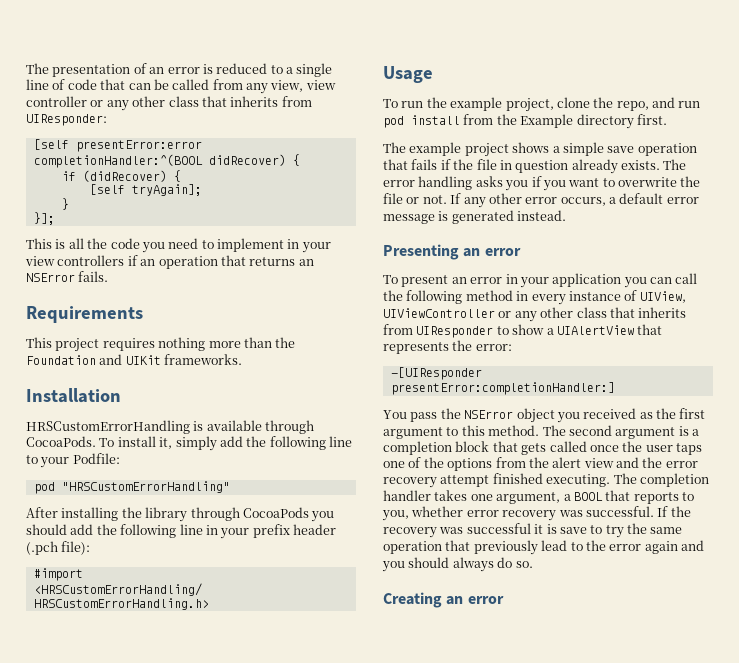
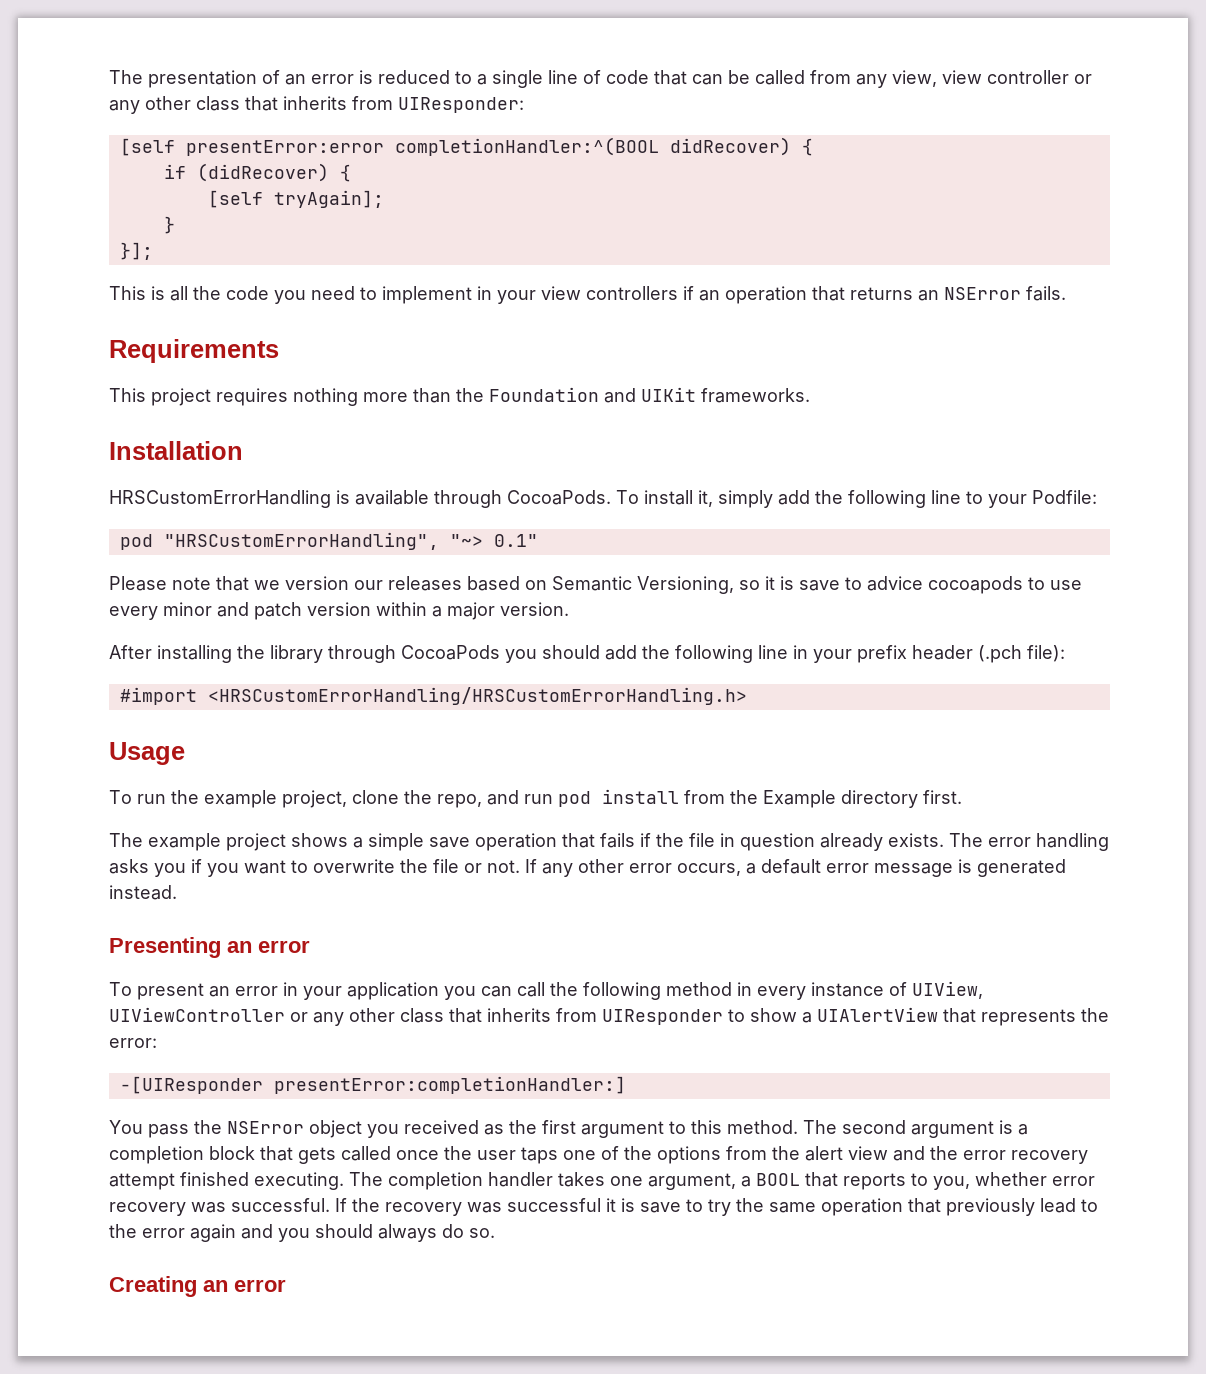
[61,481,230,493] "HRSCustomErrorHandling" -> [163,532,538,550] [109,576,1082,594] [109,602,569,620] "HRSCustomErrorHandling", "~> 0.1" // Please note that we version our releases based on Semantic Versioning, so it is save to advice cocoapods to use every minor and patch version within a major version.

